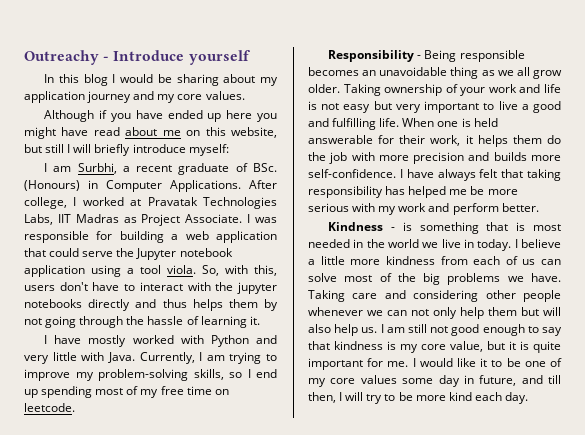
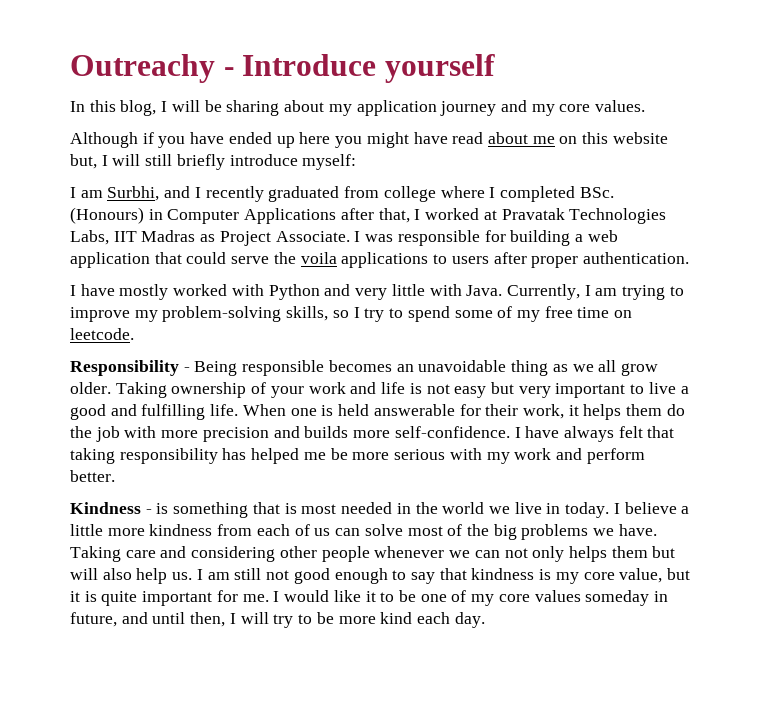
[83,74,154,86] blog I would -> [120,100,200,116] blog, I will
[230,127,277,138] [24,144,92,153] website, but still I will -> [612,132,668,144] [70,154,173,169] website but, I will still
[122,163,248,175] a recent graduate of -> [164,186,575,202] and I recently graduated from college where I completed
[170,180,277,192] [24,197,67,209] Applications. After college, -> [244,208,410,224] Applications after that,
[136,248,233,260] [24,265,277,277] [24,282,277,294] [24,299,278,311] [24,316,260,328] Jupyter notebook application using a tool viola. So, with this, users don't have to interact with the jupyter notebooks directly and thus helps them by not going through the hassle of learning it. -> [300,252,689,268] voila applications to users after proper authentication.
[256,369,277,378] [24,386,124,398] end up spending most -> [364,306,493,322] try to spend some
[460,307,484,319] help -> [568,546,607,562] helps
[402,375,460,387] some day -> [585,590,650,606] someday
[548,375,561,384] till -> [152,612,186,624] until

